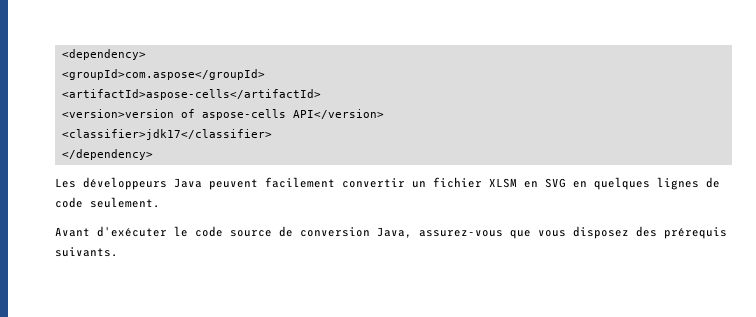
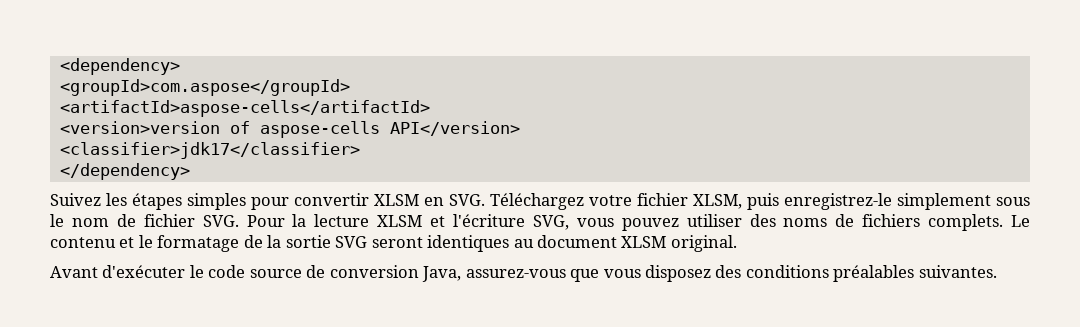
[55,177,720,190] [55,197,160,208] Les développeurs Java peuvent facilement convertir un fichier XLSM en SVG en quelques lignes de code seulement. -> [50,193,1030,210] [50,214,1030,231] [50,235,737,252] Suivez les étapes simples pour convertir XLSM en SVG. Téléchargez votre fichier XLSM, puis enregistrez-le simplement sous le nom de fichier SVG. Pour la lecture XLSM et l'écriture SVG, vous pouvez utiliser des noms de fichiers complets. Le contenu et le formatage de la sortie SVG seront identiques au document XLSM original.
[664,227,727,239] [55,247,118,257] prérequis suivants. -> [745,265,997,282] conditions préalables suivantes.

